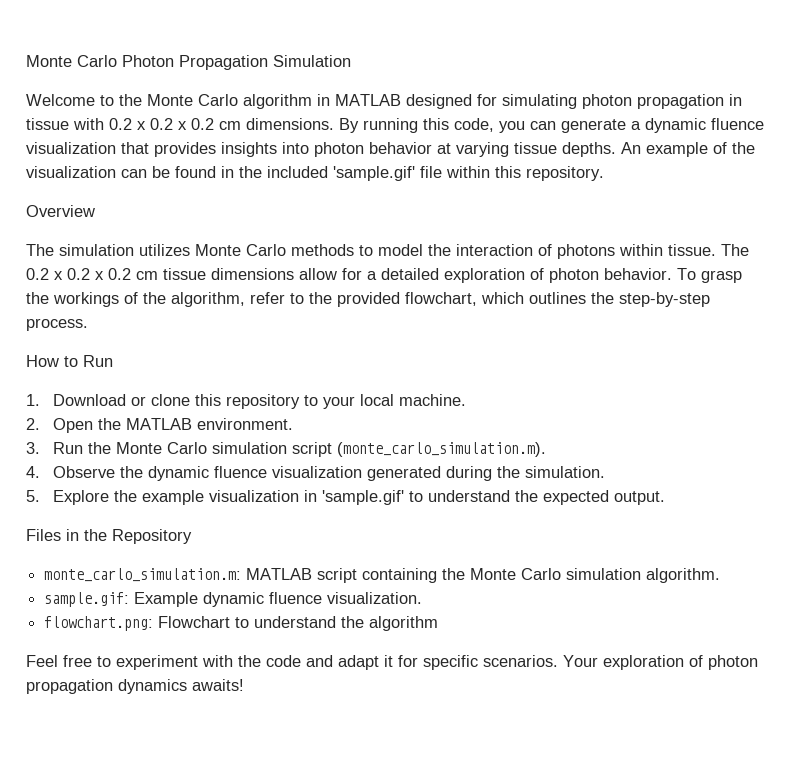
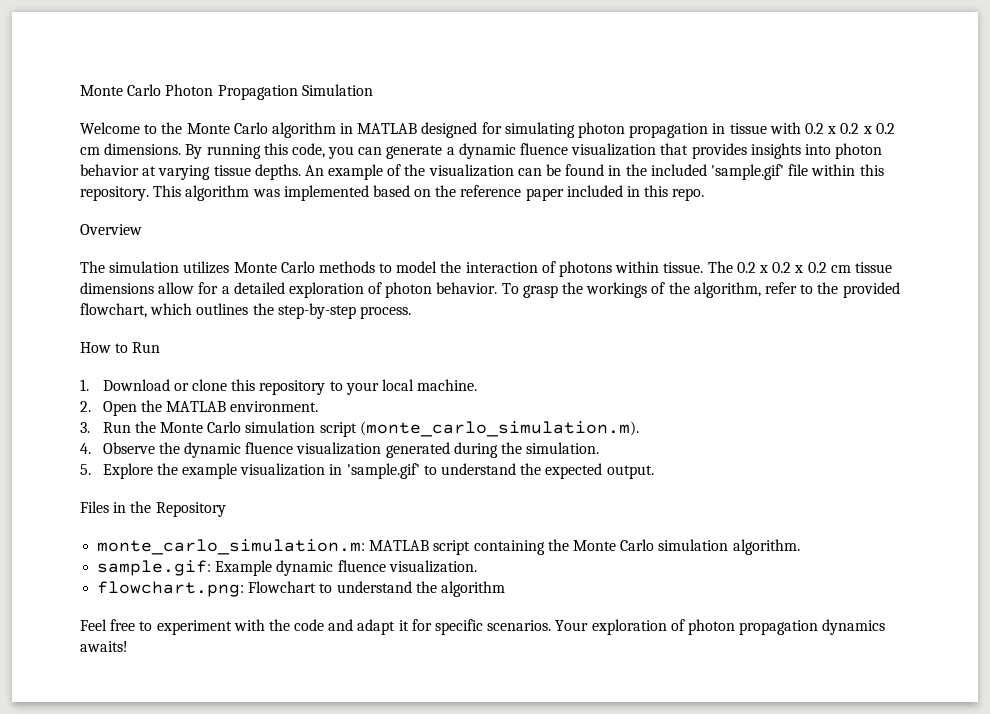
(604, 173) none -> [153,185,705,201] This algorithm was implemented based on the reference paper included in this repo.

